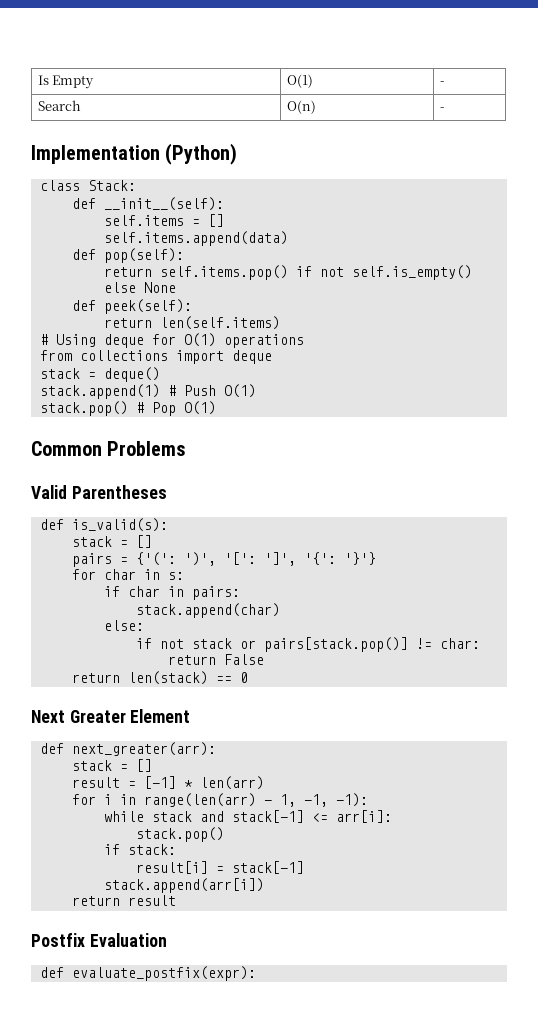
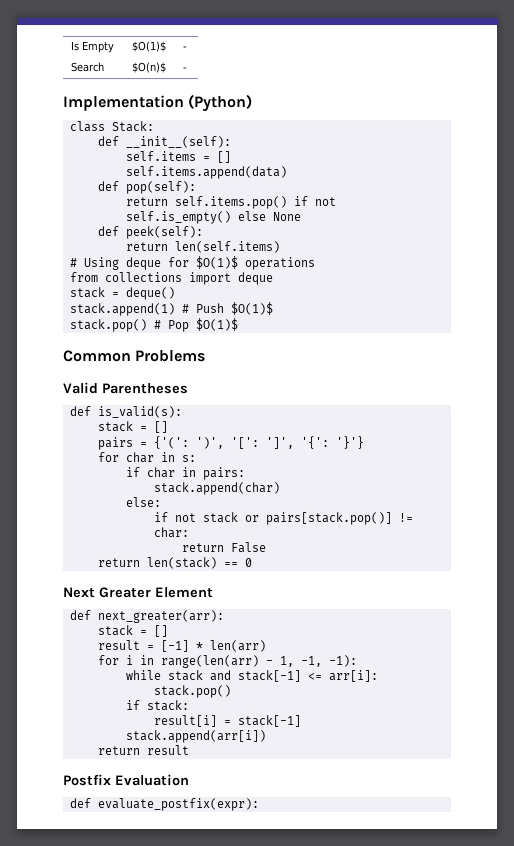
[286,74,313,88] O(1) -> [132,41,167,52] $O(1)$
[286,100,316,114] O(n) -> [132,62,167,73] $O(n)$
[183,333,216,347] O(1) -> [195,256,238,269] $O(1)$
[223,384,256,398] O(1) -> [230,302,273,315] $O(1)$
[183,401,216,415] O(1) -> [195,318,238,331] $O(1)$

